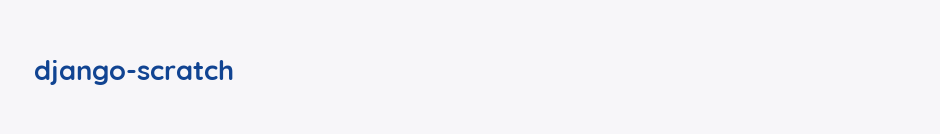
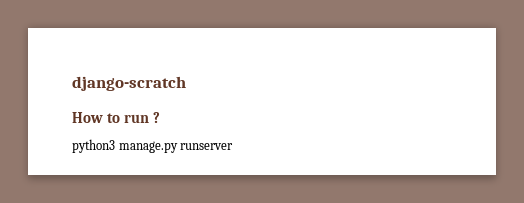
(234, 72) none -> [72,112,161,123] [72,139,234,153] // How to run ? // python3 manage.py runserver

